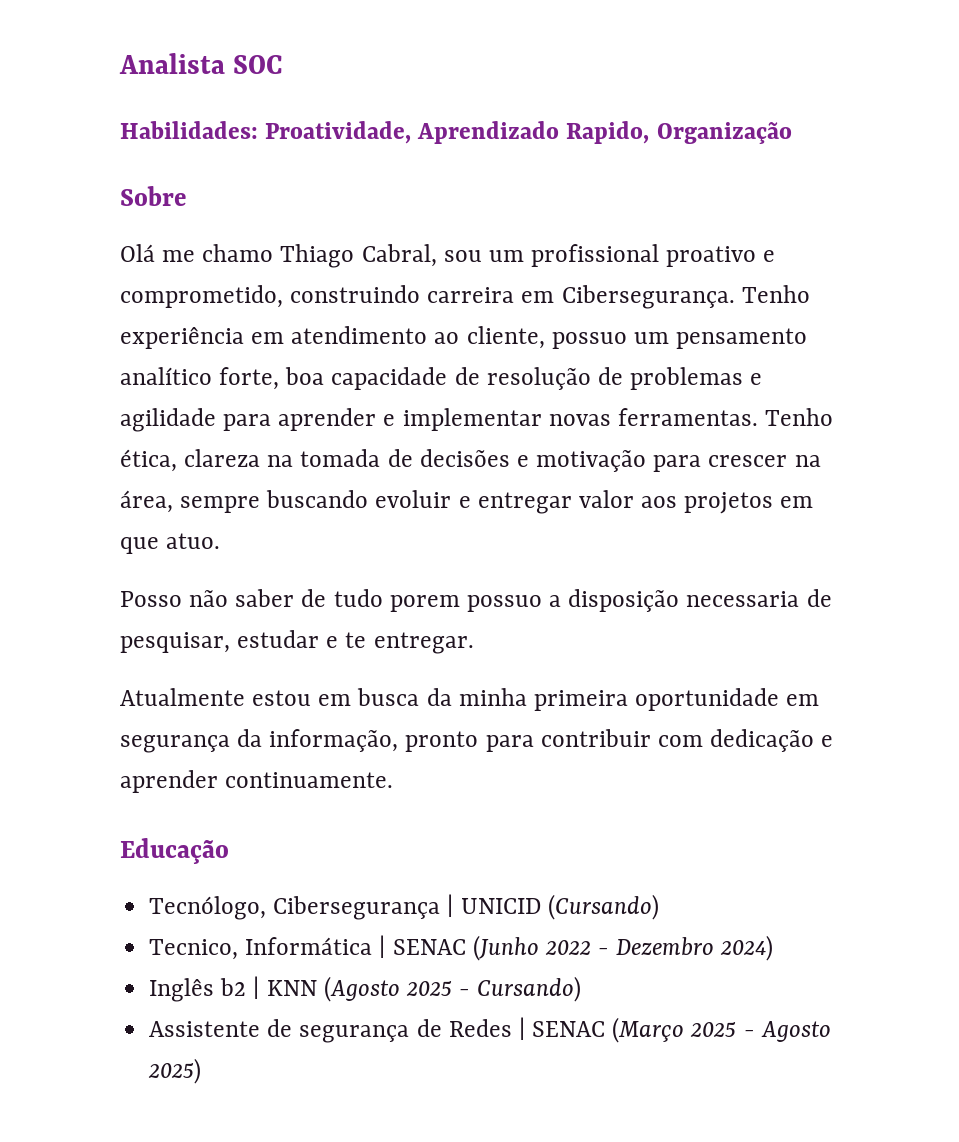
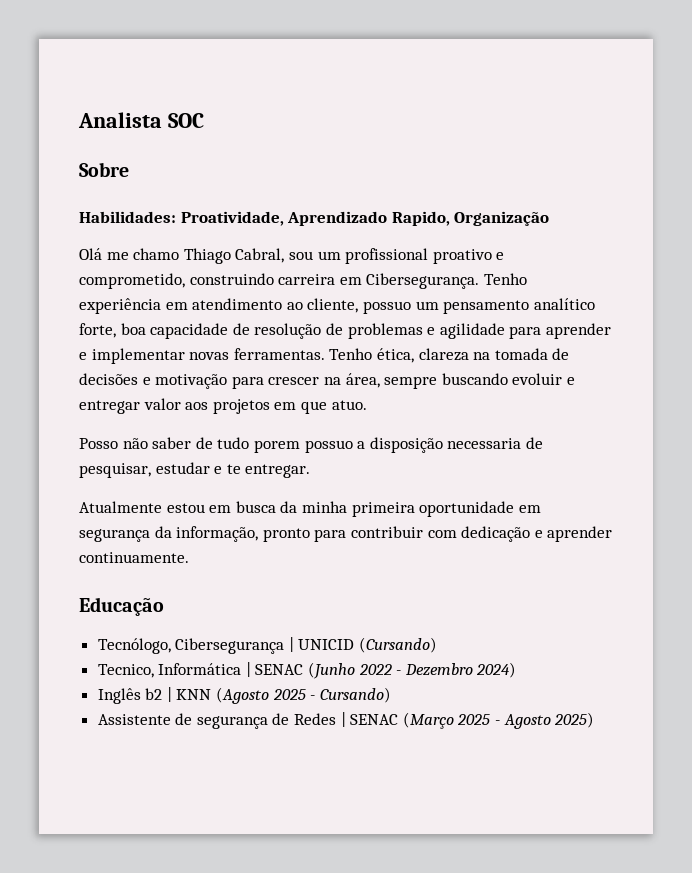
(283, 64) none -> [79,162,129,177] // Sobre
[120,186,187,206] // Sobre -> (550, 218) none

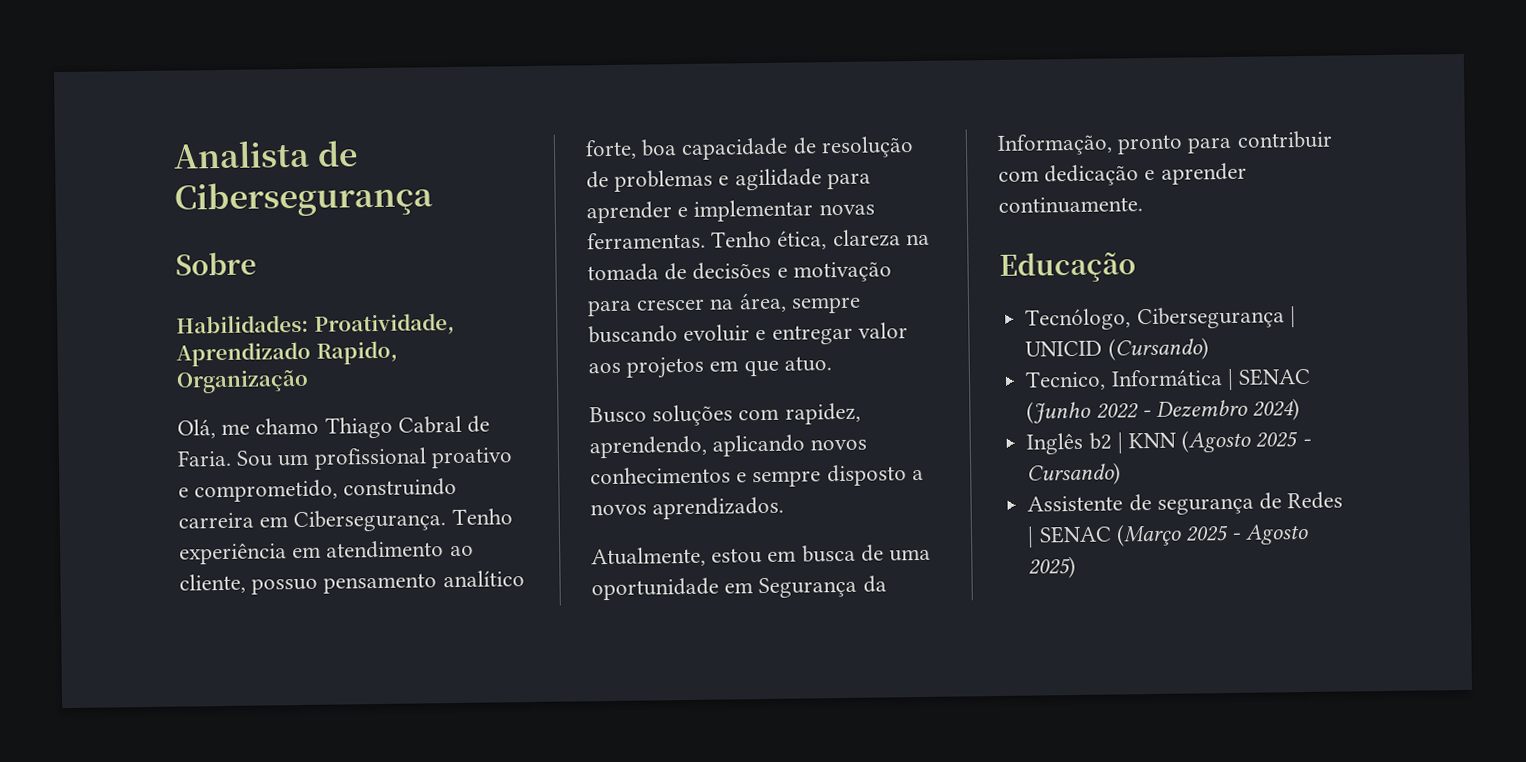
[167,113,204,128] SOC -> [316,140,358,167] [174,180,433,219] de Cibersegurança
[79,248,102,260] Olá -> [177,419,216,439] Olá,
[235,248,313,263] Cabral, sou -> [397,415,491,434] [177,449,274,467] Cabral de Faria. Sou
[415,301,439,310] um -> (319, 586) none
[79,437,543,453] [79,462,311,478] [79,501,541,517] [79,526,259,542] Posso não saber de tudo porem possuo a disposição necessaria de pesquisar, estudar e te entregar. // Atualmente estou em busca da minha primeira oportunidade em segurança da informação, -> [589,402,861,427] [589,434,868,459] [590,464,924,488] [590,496,785,520] [591,544,932,568] [591,575,887,601] [997,133,1113,156] Busco soluções com rapidez, aprendendo, aplicando novos conhecimentos e sempre disposto a novos aprendizados. // Atualmente, estou em busca de uma oportunidade em Segurança da Informação,

